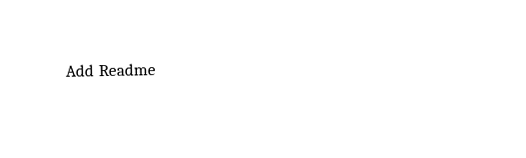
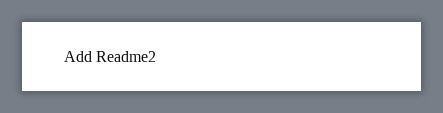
[97,63,156,77] Readme -> [96,51,157,62] Readme2

